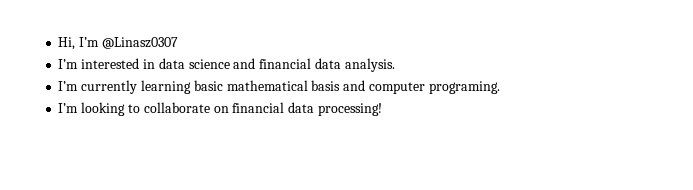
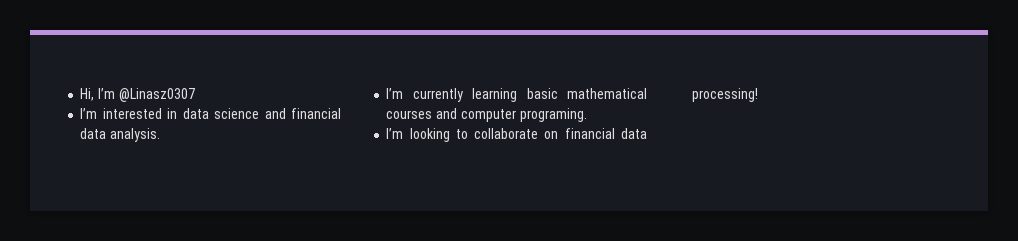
[311,80,341,91] basis -> [386,110,433,119] courses

